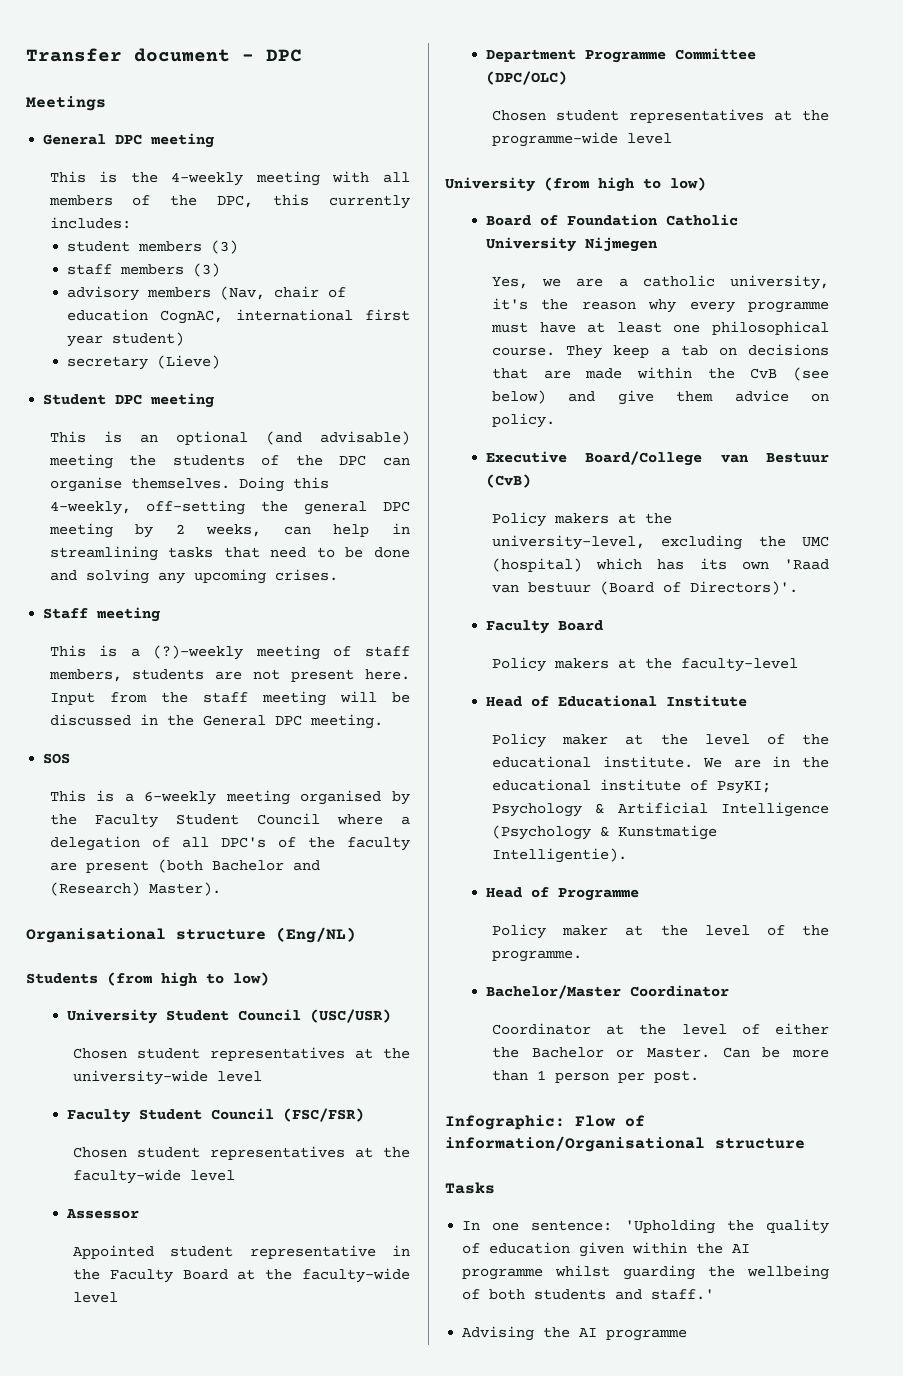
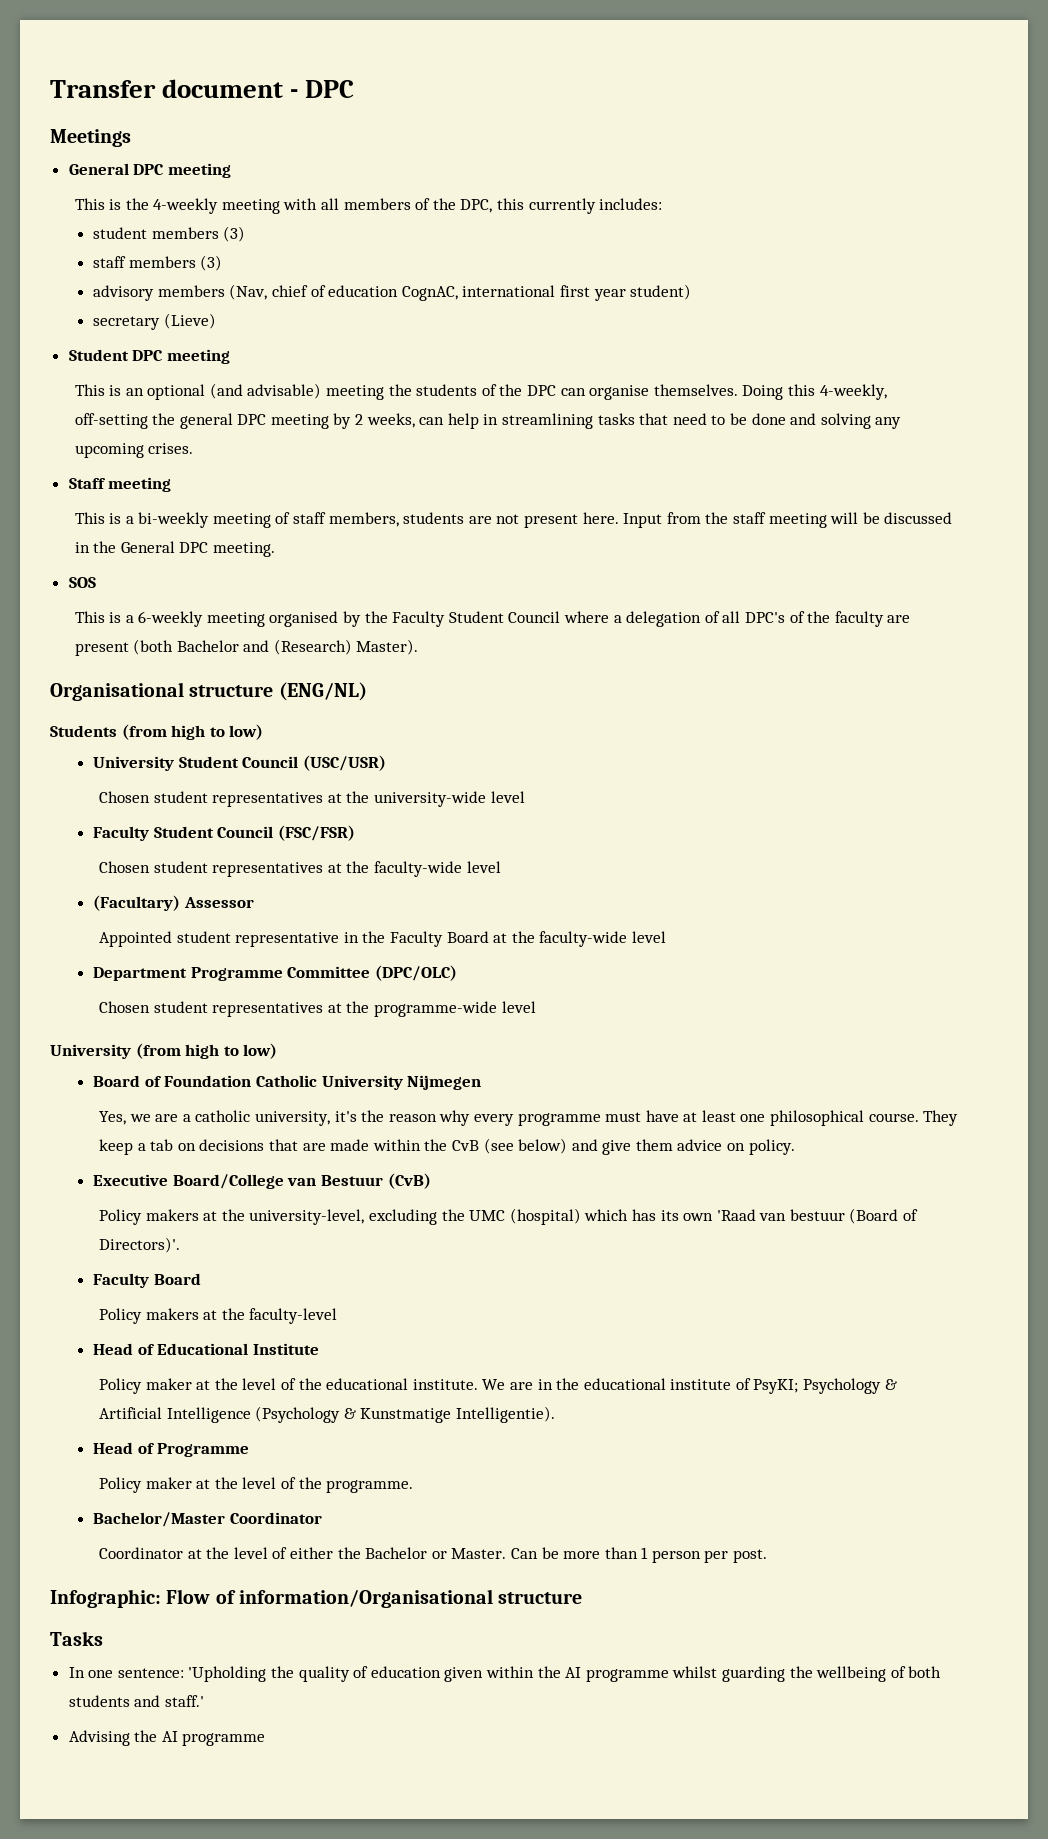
[273,286,319,298] chair -> [271,285,308,297] chief
[153,645,244,660] (?)-weekly -> [138,512,210,528] bi-weekly
[276,927,356,943] (Eng/NL) -> [278,682,367,701] (ENG/NL)
(236, 1175) none -> [93,895,181,911] (Facultary)

